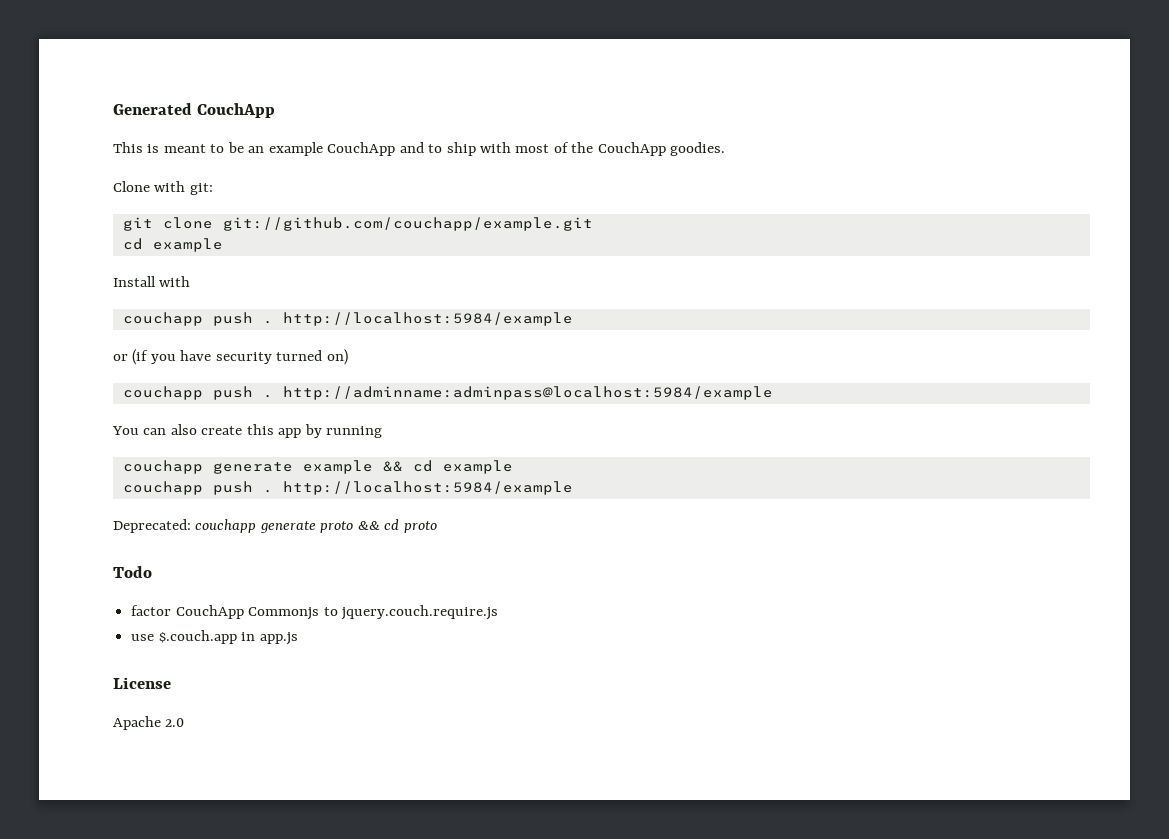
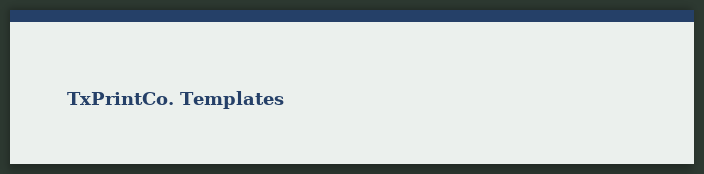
[113,103,276,118] [113,142,726,156] [113,181,213,195] [122,217,593,231] [122,238,223,252] [113,276,191,287] [122,312,573,326] [113,349,348,365] [122,386,773,400] [112,424,383,438] [122,460,513,474] [122,481,573,495] [113,519,437,533] [113,566,152,578] [131,605,498,620] [131,630,298,645] [113,677,171,689] [113,716,185,730] Generated CouchApp // This is meant to be an example CouchApp and to ship with most of the CouchApp goodies. // Clone with git: // git clone git://github.com/couchapp/example.git // cd example // Install with // couchapp push . http://localhost:5984/example // or (if you have security turned on) // couchapp push . http://adminname:adminpass@localhost:5984/example // You can also create this app by running // couchapp generate example && cd example // couchapp push . http://localhost:5984/example // Deprecated: couchapp generate proto && cd proto // Todo // factor CouchApp Commonjs to jquery.couch.require.js // use $.couch.app in app.js // License // Apache 2.0 -> [67,91,284,109] TxPrintCo. Templates

